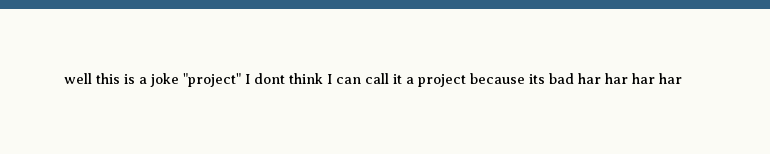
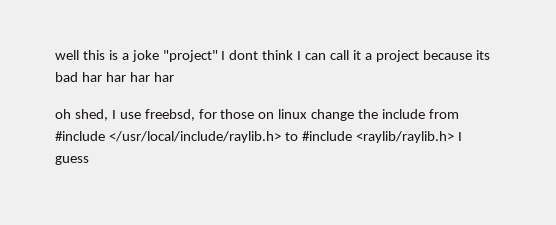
(682, 78) none -> [55,109,459,121] [55,131,462,143] [55,156,89,165] // oh shed, I use freebsd, for those on linux change the include from #include </usr/local/include/raylib.h> to #include <raylib/raylib.h> I guess

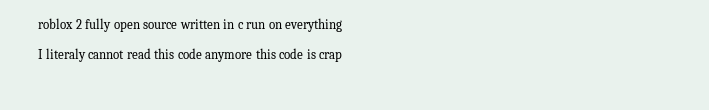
[55,50,490,62] [55,72,174,82] [55,109,459,121] [55,131,462,143] [55,156,89,165] well this is a joke "project" I dont think I can call it a project because its bad har har har har // oh shed, I use freebsd, for those on linux change the include from #include </usr/local/include/raylib.h> to #include <raylib/raylib.h> I guess -> [38,18,343,32] [38,48,343,62] roblox 2 fully open source written in c run on everything // I literaly cannot read this code anymore this code is crap

